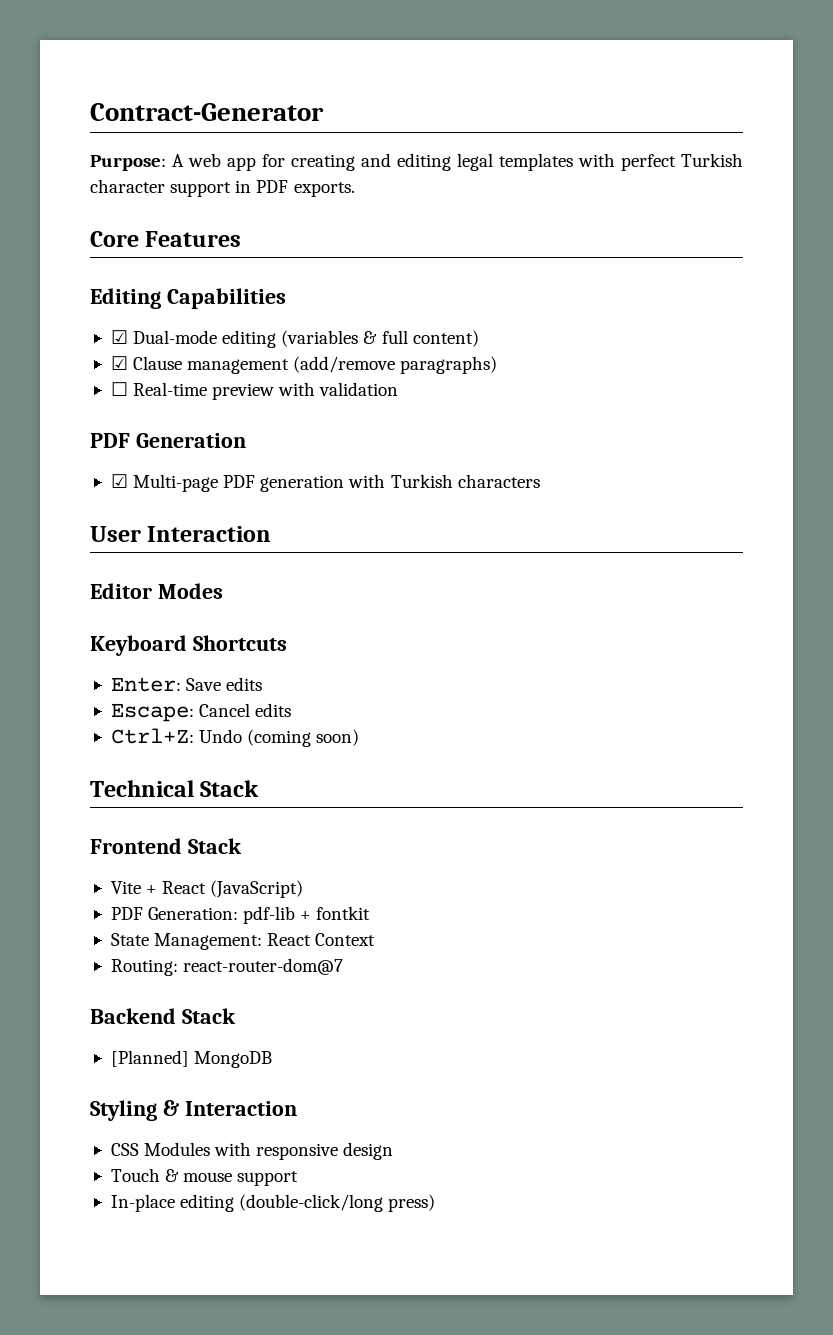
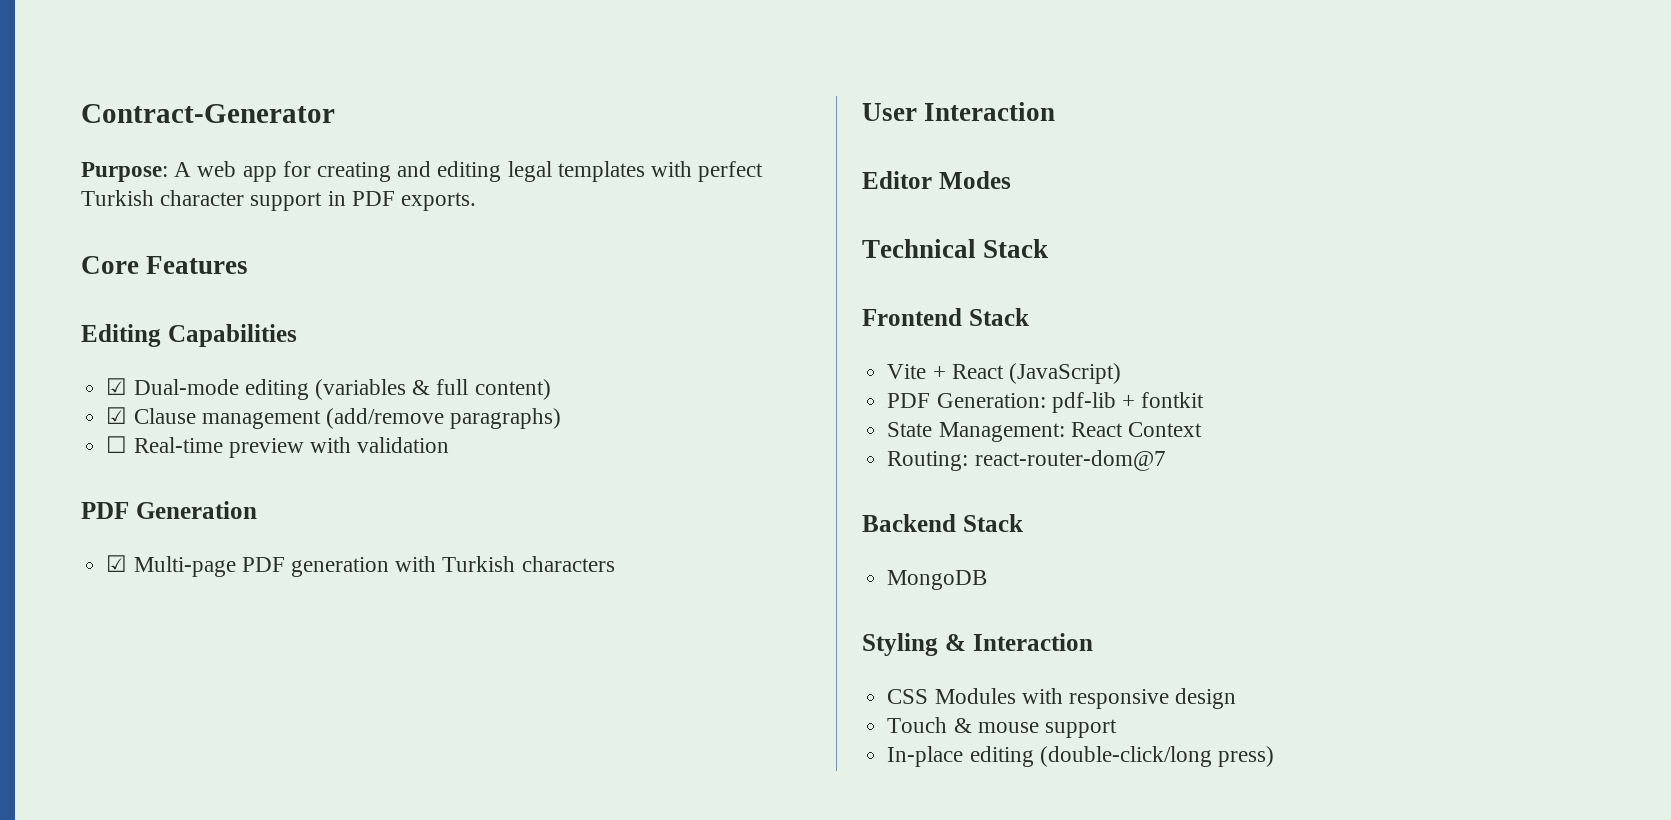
[90,635,287,656] [110,677,263,692] [110,703,292,722] [110,728,360,747] // Keyboard Shortcuts // Enter: Save edits // Escape: Cancel edits // Ctrl+Z: Undo (coming soon) -> (1011, 180) none
[110,1050,189,1067] [Planned] -> (1023, 523) none

